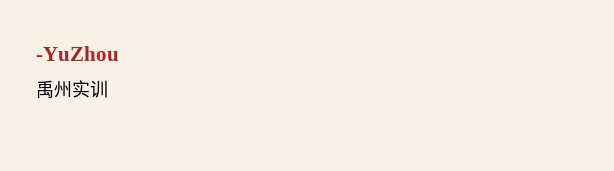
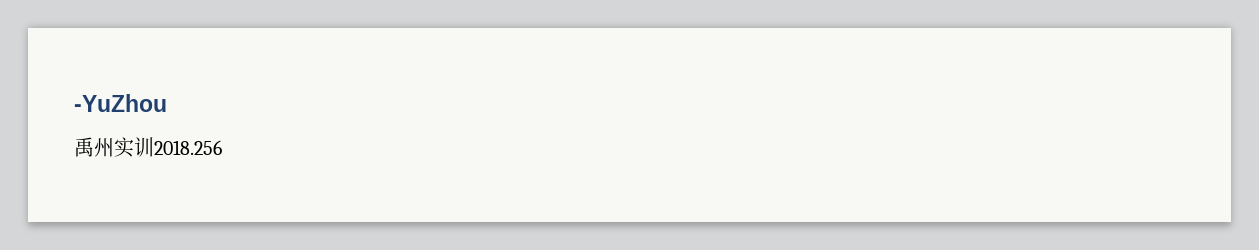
(108, 89) none -> [154,140,222,155] 2018.256

